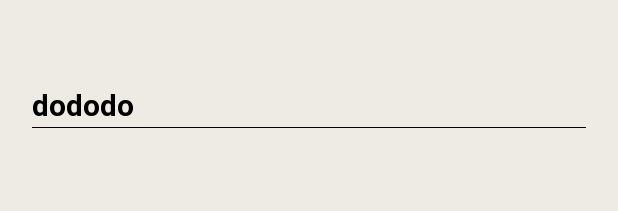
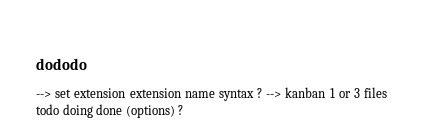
(134, 105) none -> [36,87,387,101] [36,104,184,118] // --> set extension extension name syntax ? --> kanban 1 or 3 files todo doing done (options) ?

